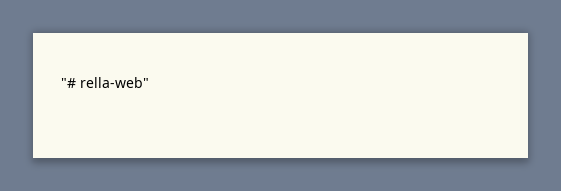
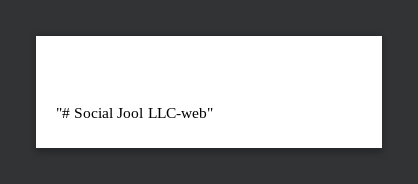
[80,77,149,88] rella-web" -> [74,108,213,118] Social Jool LLC-web"

